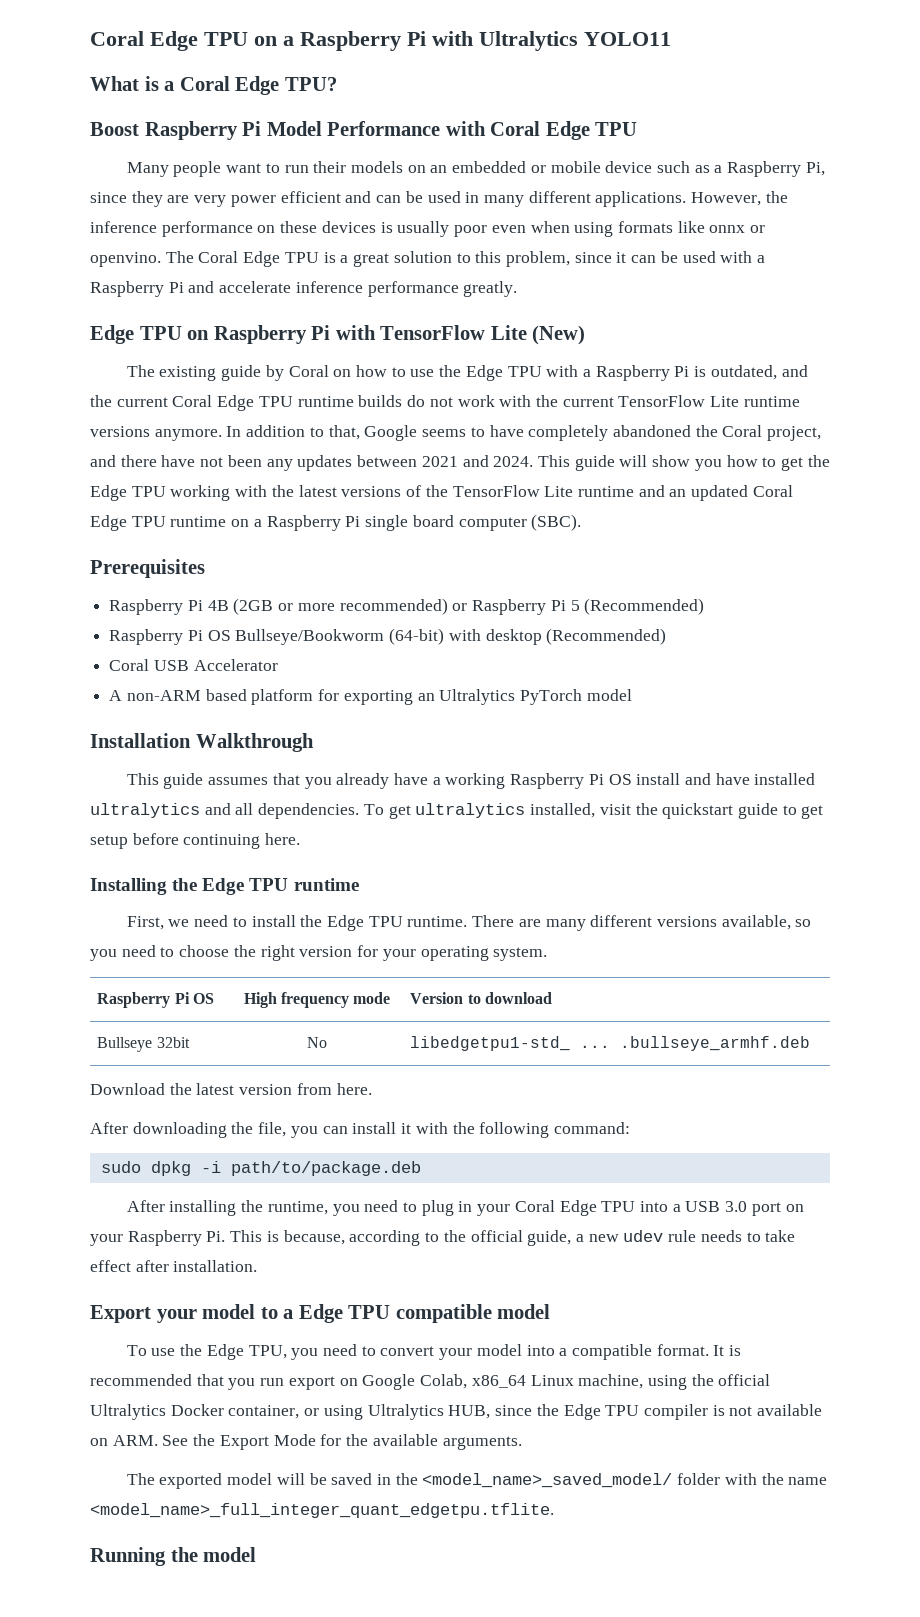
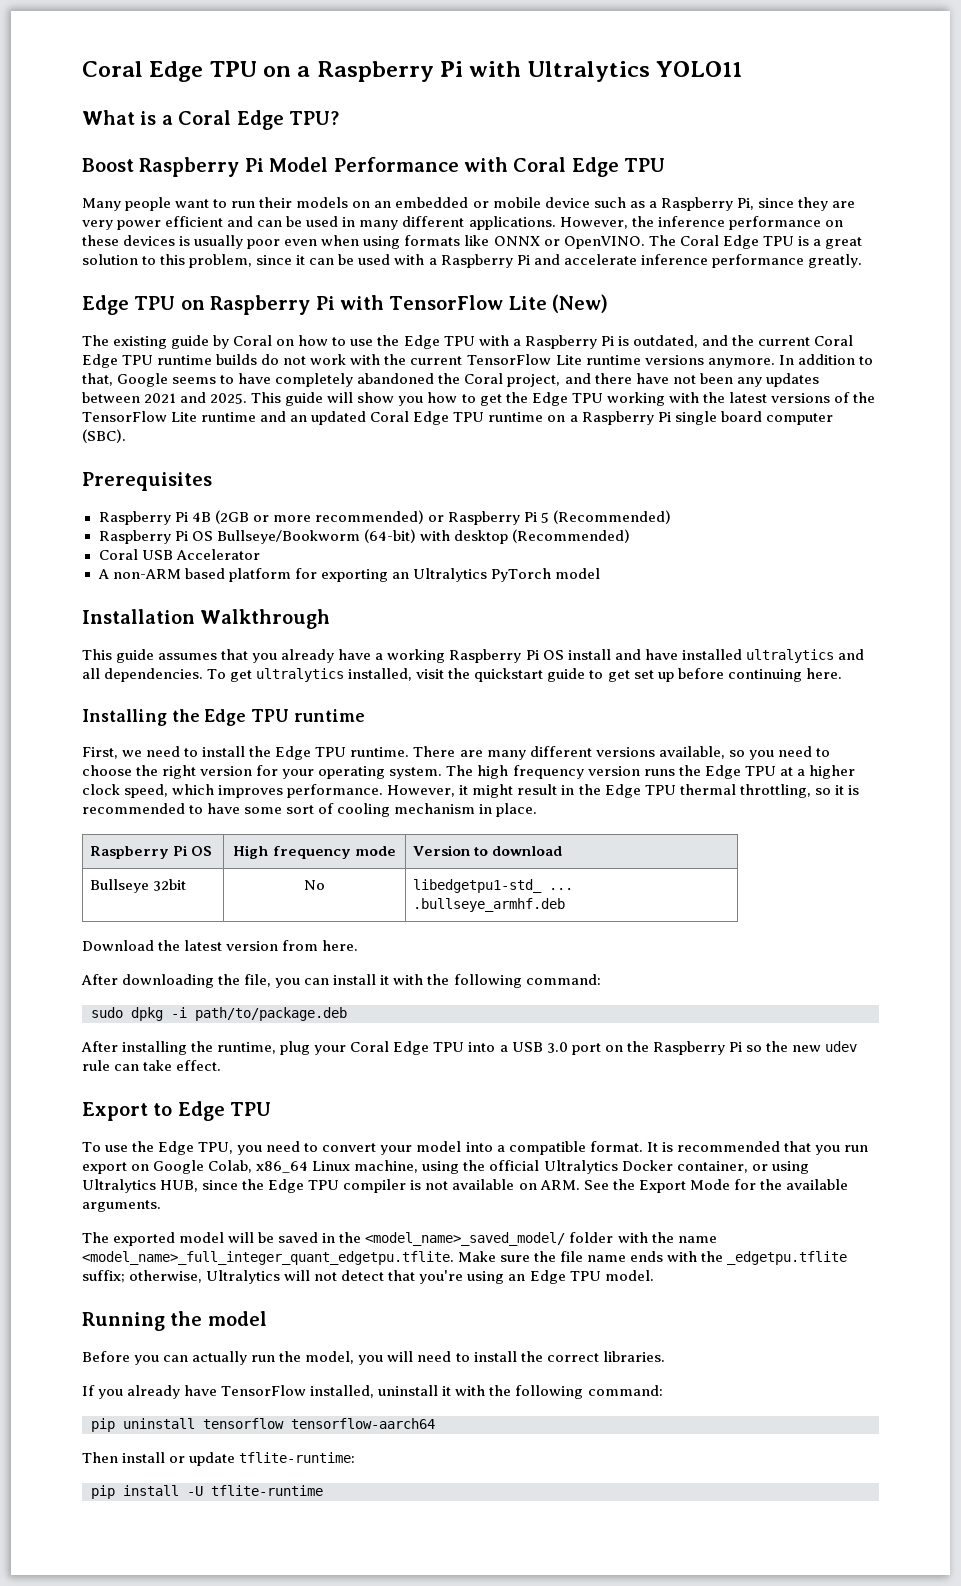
[709,225,766,233] [90,252,161,267] onnx or openvino. -> [493,236,645,249] ONNX or OpenVINO.
[493,456,534,467] 2024. -> [210,393,248,404] 2025.
[90,835,128,849] setup -> [633,670,674,682] set up
(548, 954) none -> [446,765,855,779] [82,784,859,798] [82,803,538,817] The high frequency version runs the Edge TPU at a higher clock speed, which improves performance. However, it might result in the Edge TPU thermal throttling, so it is recommended to have some sort of cooling mechanism in place.
[332,1200,473,1216] you need to plug in -> [280,1041,311,1055] plug
[90,1230,796,1246] [90,1260,258,1272] [90,1304,551,1323] your Raspberry Pi. This is because, according to the official guide, a new udev rule needs to take effect after installation. // Export your model to a Edge TPU compatible model -> [626,1041,858,1055] [82,1060,222,1071] [82,1101,272,1121] the Raspberry Pi so the new udev rule can take effect. // Export to Edge TPU
[90,1547,257,1566] // Running the model -> [458,1251,848,1265] [82,1270,654,1284] [82,1311,267,1331] [82,1351,665,1365] [82,1385,663,1399] [91,1418,435,1432] [82,1452,356,1466] [91,1485,323,1499] Make sure the file name ends with the _edgetpu.tflite suffix; otherwise, Ultralytics will not detect that you're using an Edge TPU model. // Running the model // Before you can actually run the model, you will need to install the correct libraries. // If you already have TensorFlow installed, uninstall it with the following command: // pip uninstall tensorflow tensorflow-aarch64 // Then install or update tflite-runtime: // pip install -U tflite-runtime

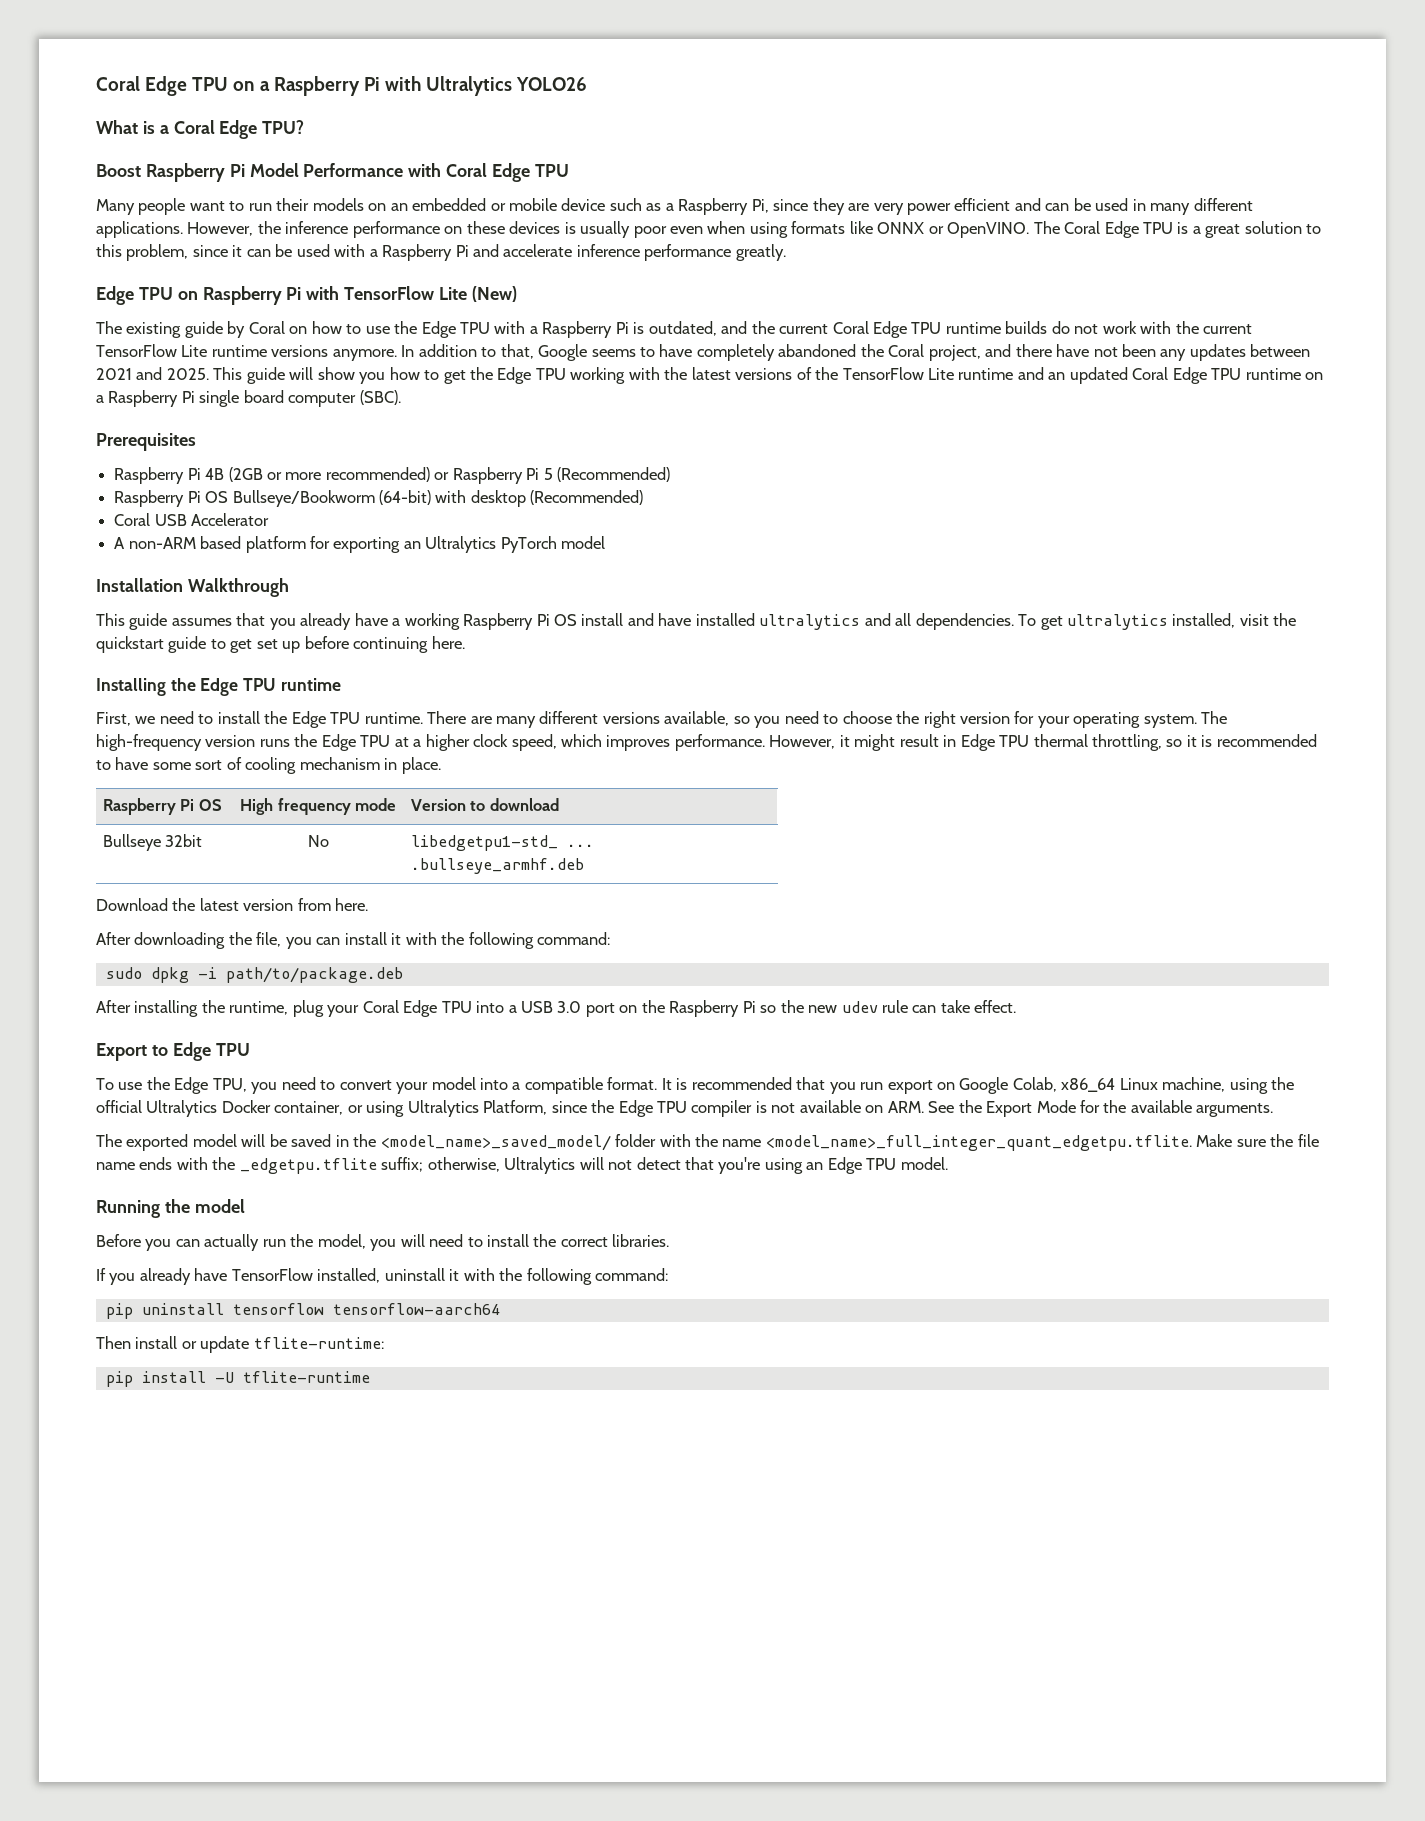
[656,61,743,77] YOLO11 -> [516,77,588,91] YOLO26
[477,765,584,779] high frequency -> [96,734,202,751] high-frequency
[578,784,601,795] the -> (957, 741) none
[160,1180,199,1192] HUB, -> [483,1100,548,1115] Platform,

